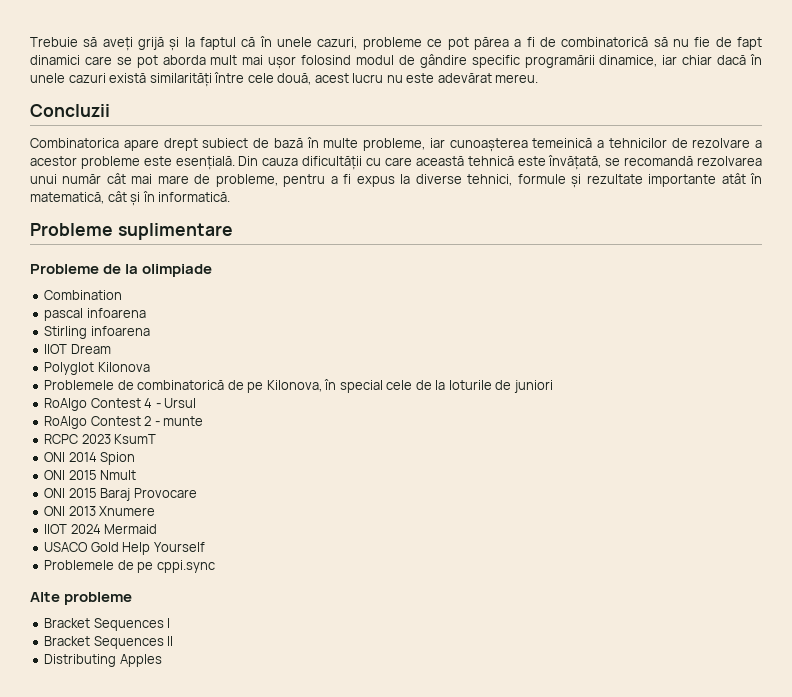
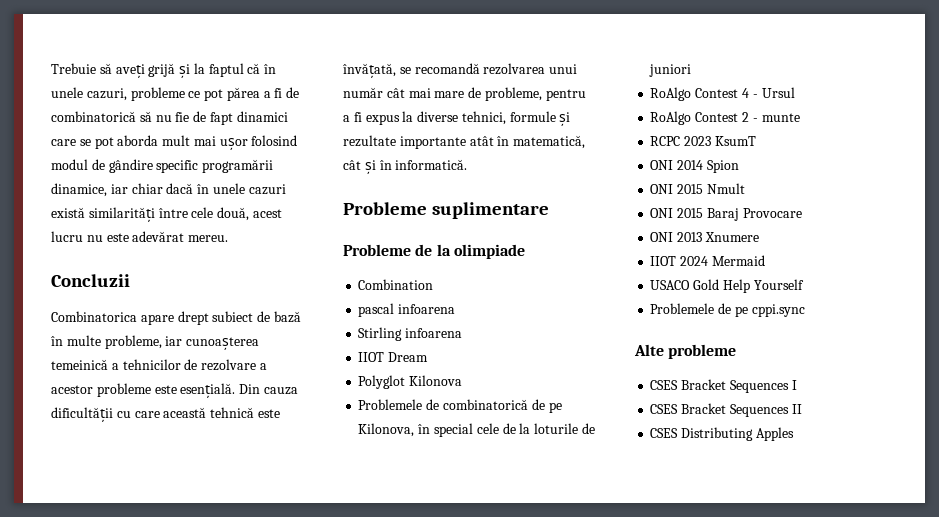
(133, 598) none -> [650,380,679,390] CSES
(171, 623) none -> [650,404,679,414] CSES
(174, 641) none -> [650,428,679,438] CSES

